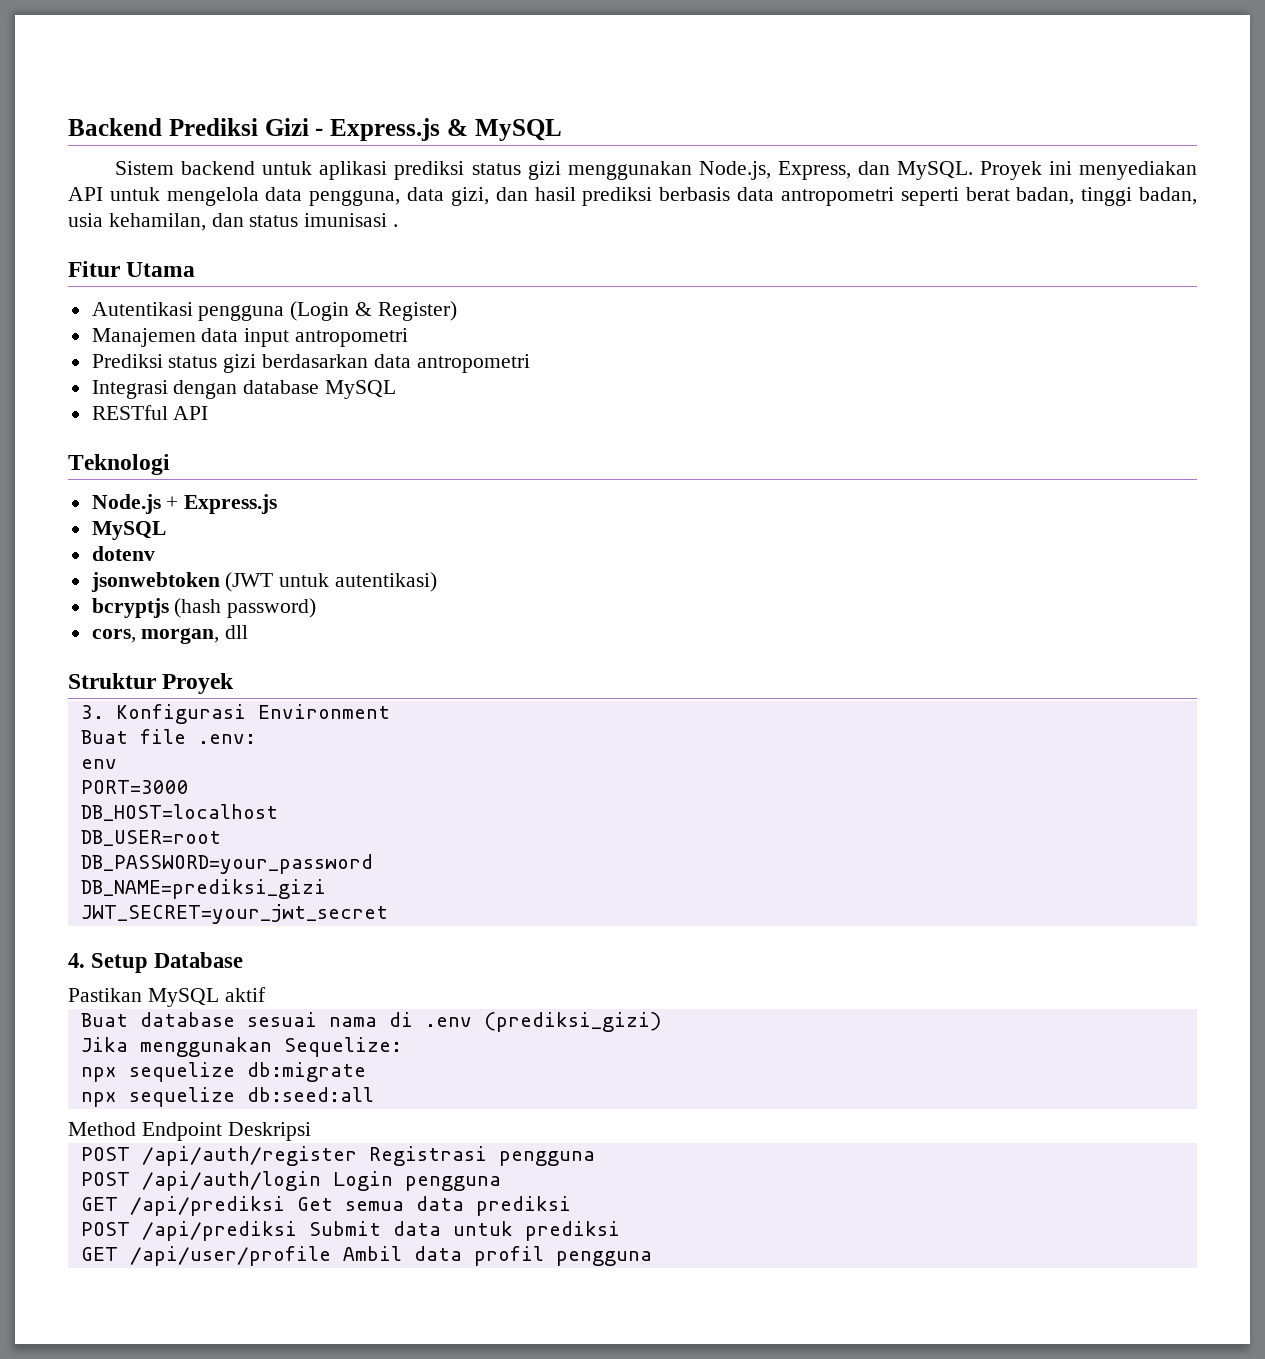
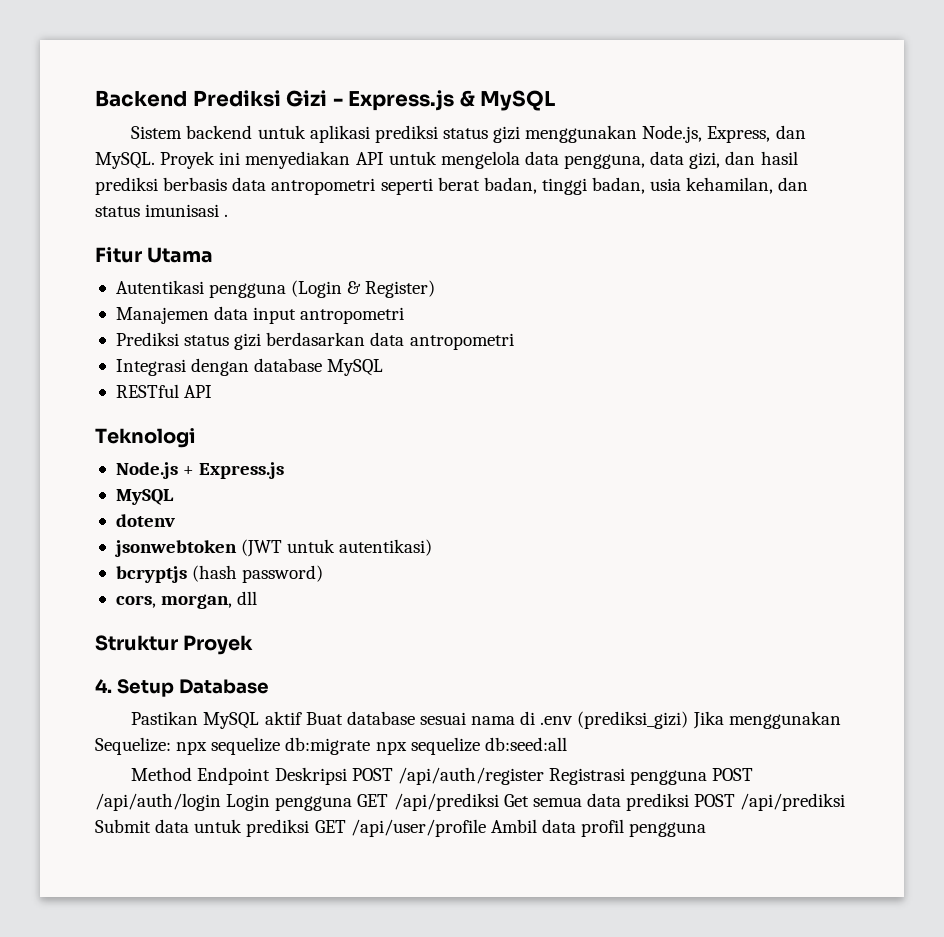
[80,704,390,724] [80,729,256,744] [80,759,117,769] [80,780,189,794] [80,804,278,821] [80,830,221,846] [80,854,373,874] [80,879,326,899] [80,904,388,924] // 3. Konfigurasi Environment // Buat file .env: // env // PORT=3000 // DB_HOST=localhost // DB_USER=root // DB_PASSWORD=your_password // DB_NAME=prediksi_gizi // JWT_SECRET=your_jwt_secret -> (254, 645) none
(266, 994) // -> (302, 718) none
(661, 1022) // -> (689, 720) none
(402, 1047) // -> (171, 746) none
(366, 1072) // -> (371, 746) none
(311, 1131) // -> (347, 776) none
(595, 1158) // -> (708, 777) none
(501, 1183) // -> (353, 803) none
(571, 1206) // -> (690, 802) none
(620, 1231) // -> (310, 828) none

